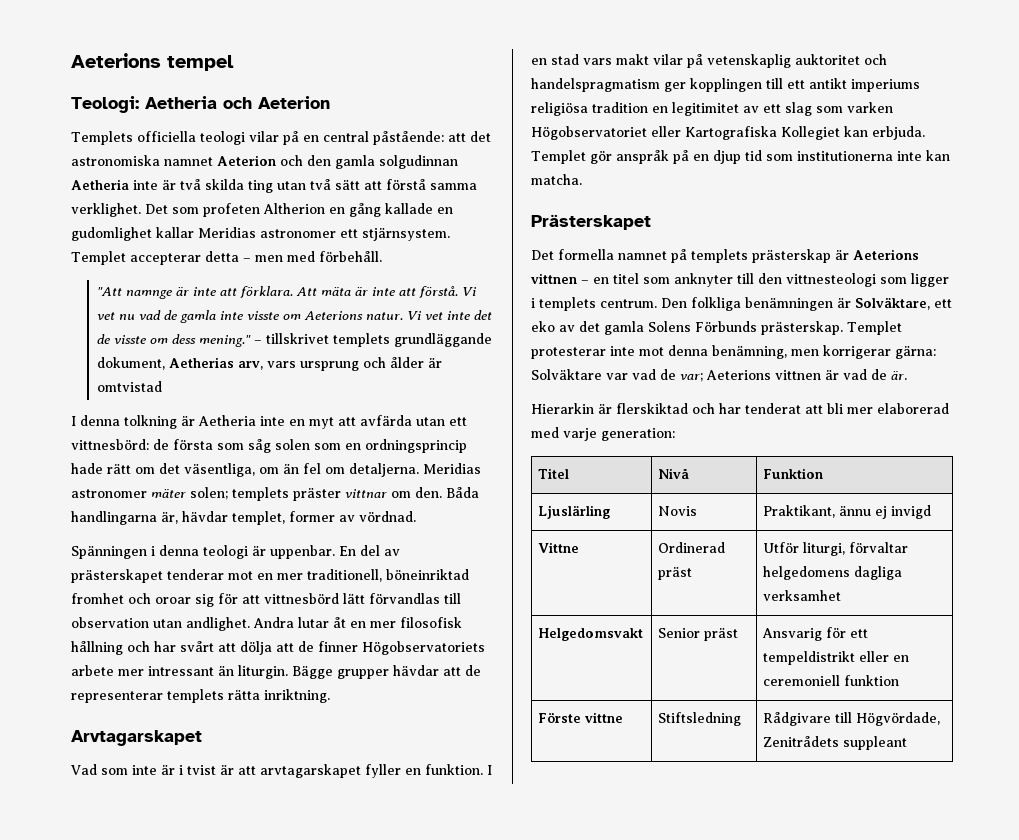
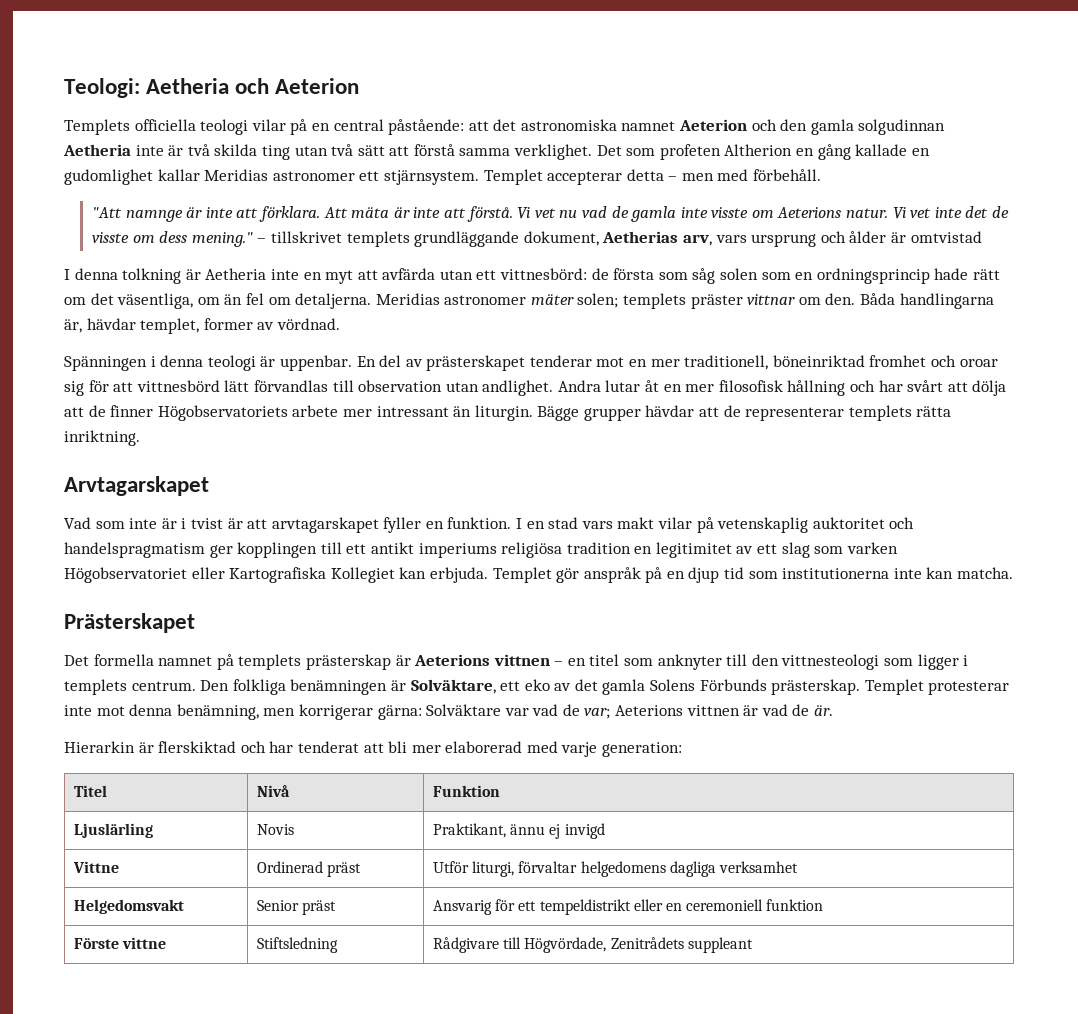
[71,53,234,71] Aeterions tempel // -> (64, 88) none

